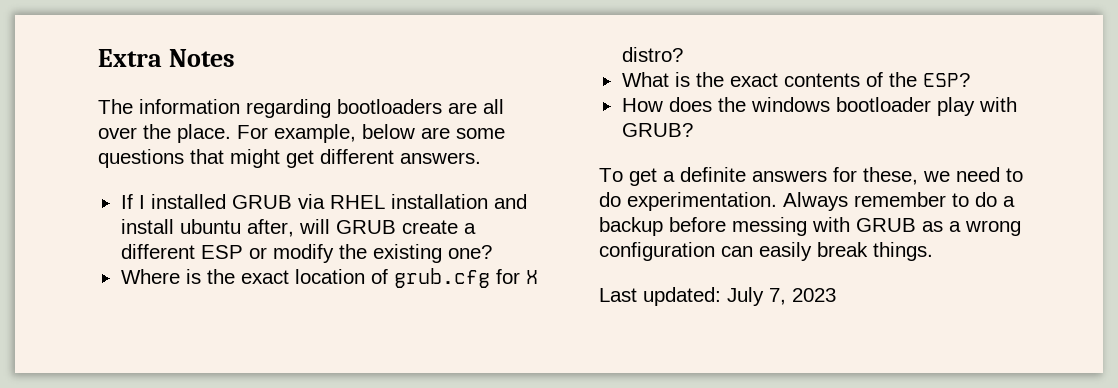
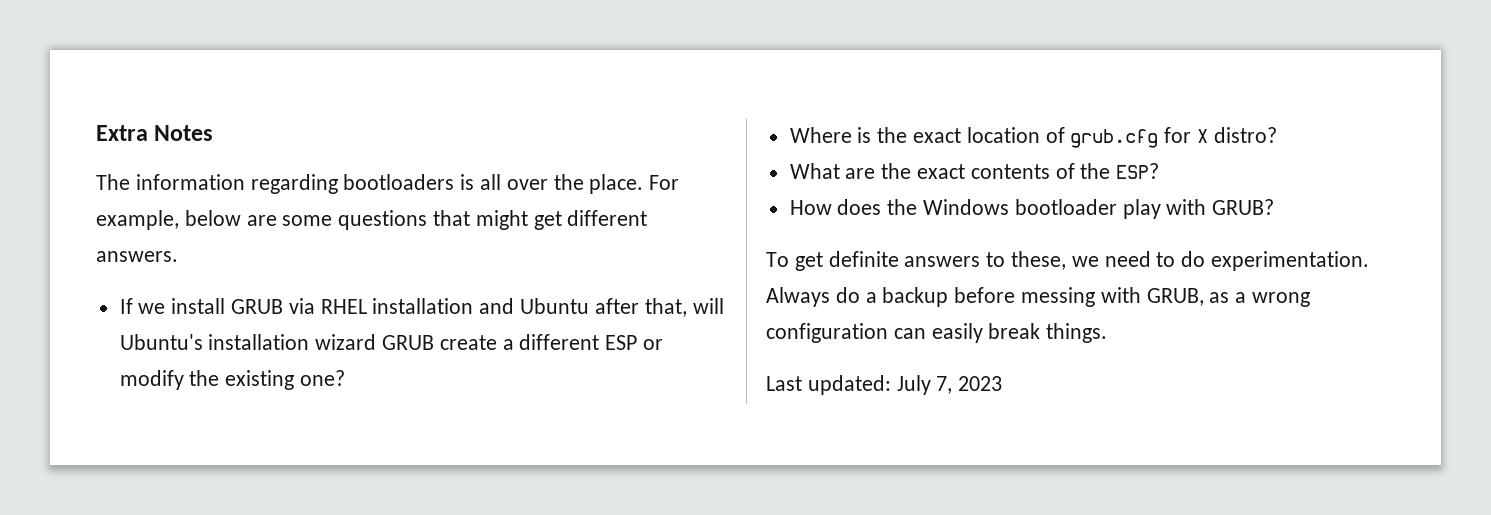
[448,102,477,114] are -> [460,174,475,190] is
[138,194,226,209] I installed -> [138,298,226,314] we install
[120,219,330,237] install ubuntu after, will -> [520,298,724,317] [119,334,377,350] Ubuntu after that, will Ubuntu's installation wizard
[674,72,690,87] is -> [845,168,876,179] are
[750,97,830,112] windows -> [923,199,1010,215] Windows
[663,171,675,182] a -> (823, 261) none
[833,167,857,182] for -> [986,252,1006,267] to
[854,192,969,207] remember to -> (830, 297) none
[856,218,916,232] GRUB -> [1146,288,1204,306] GRUB,

